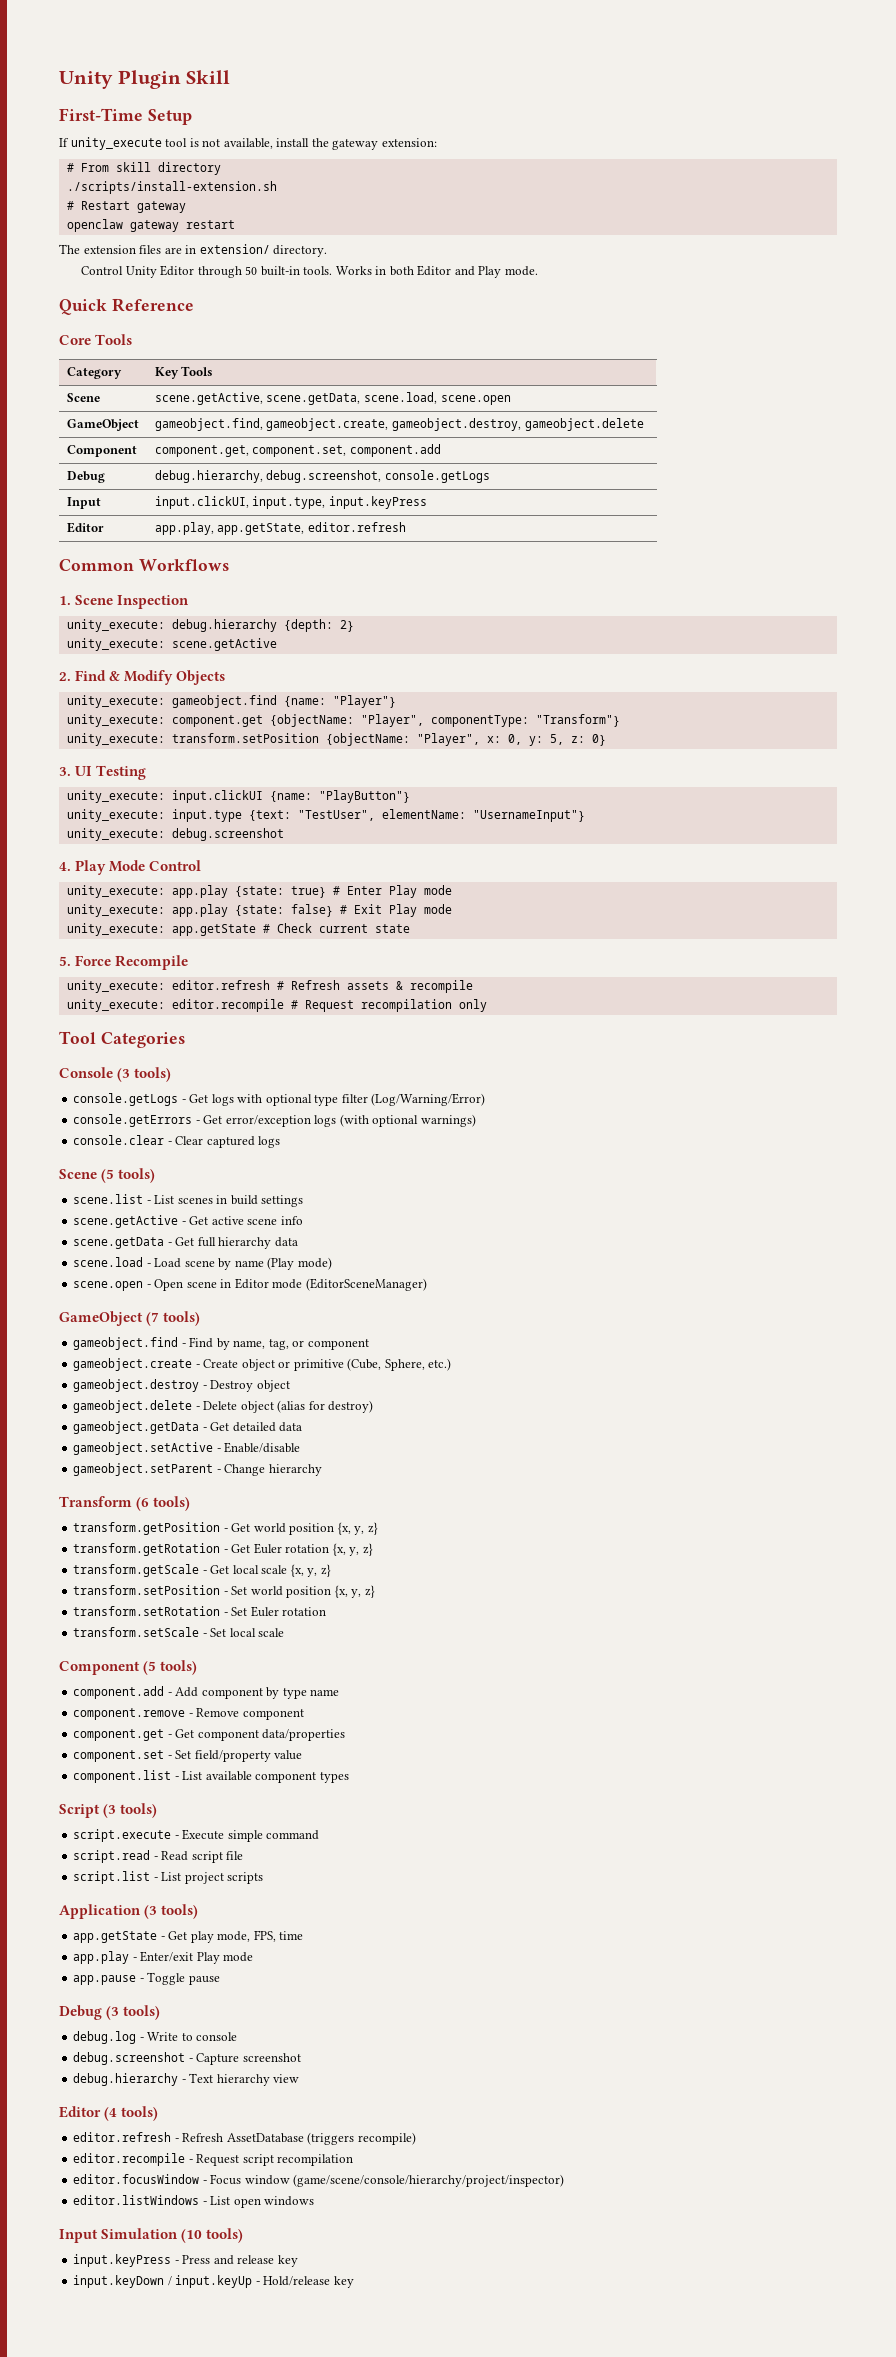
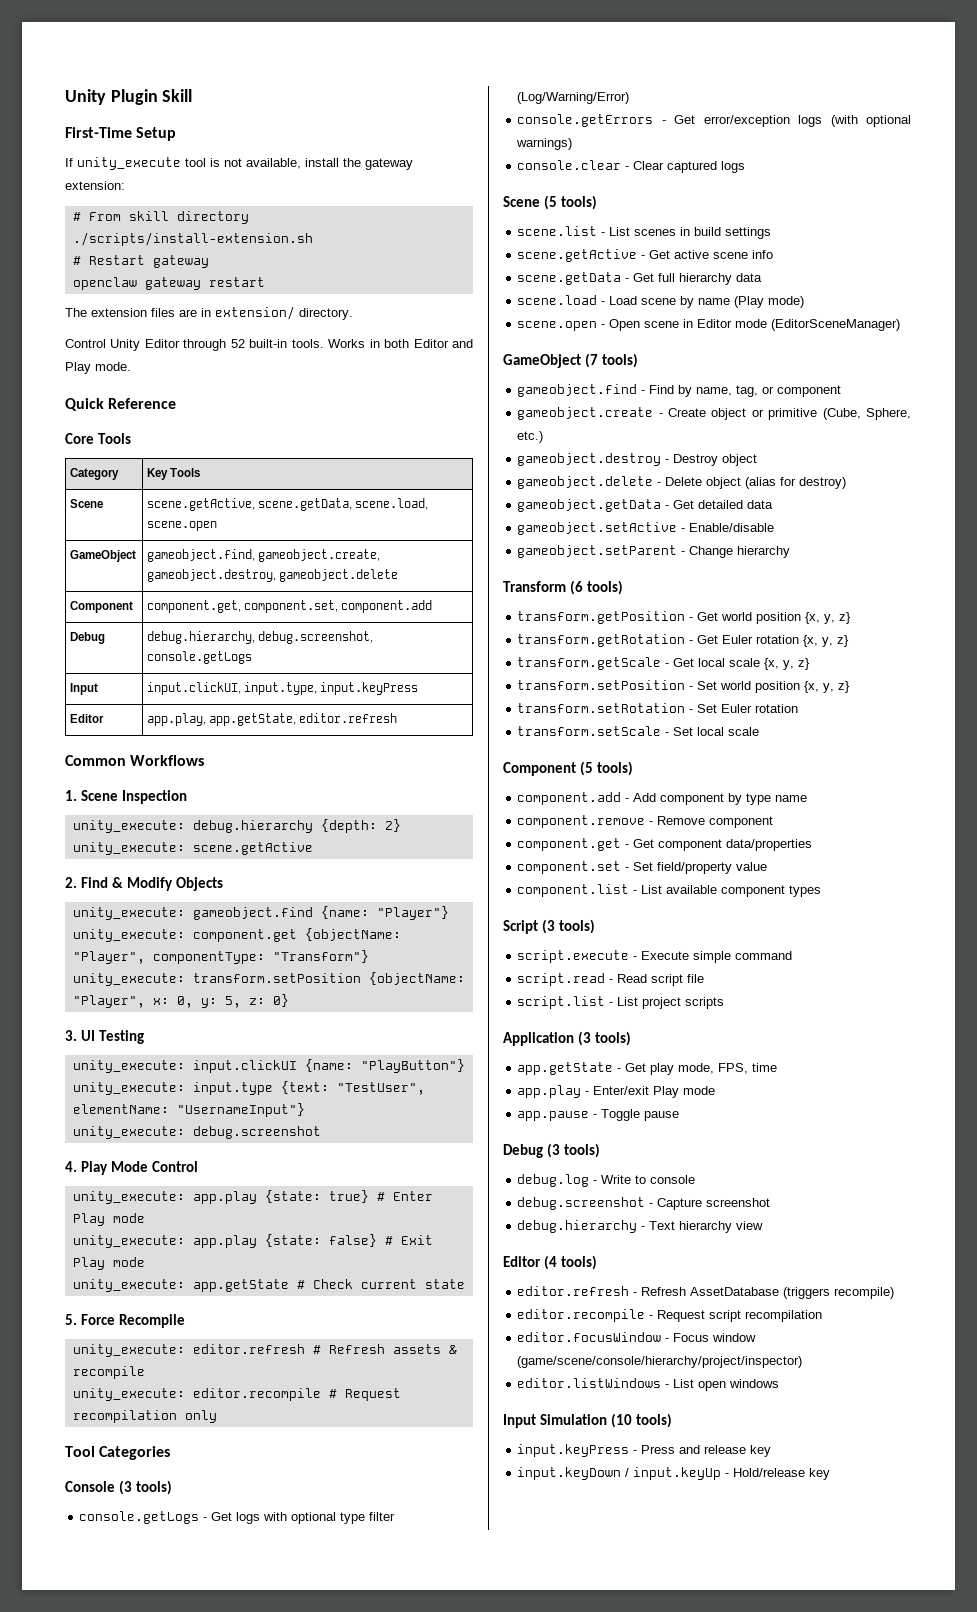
[245,266,258,275] 50 -> [230,339,245,348] 52

